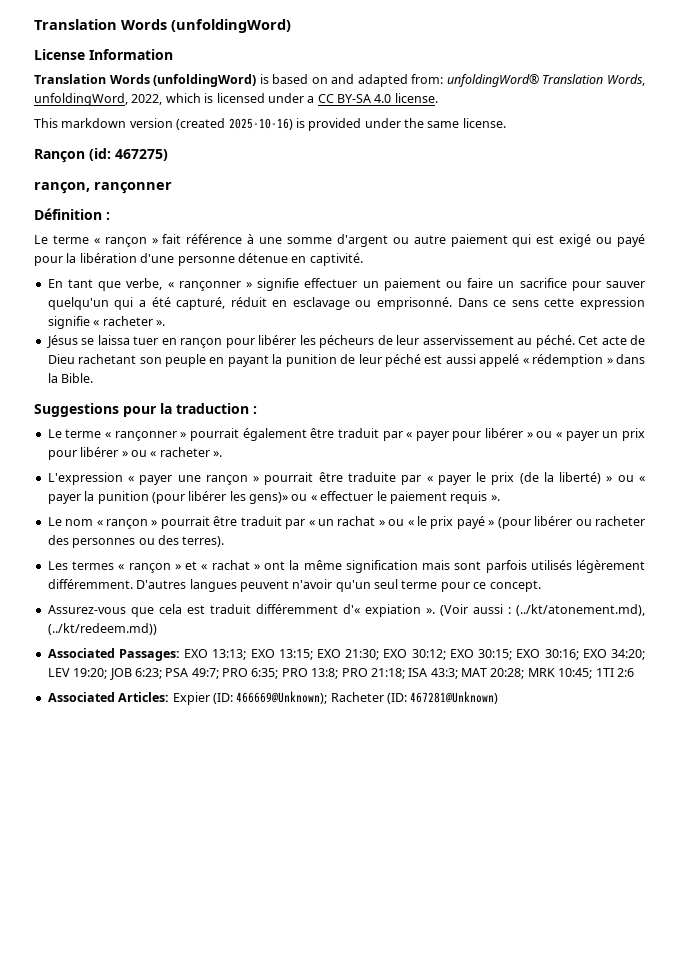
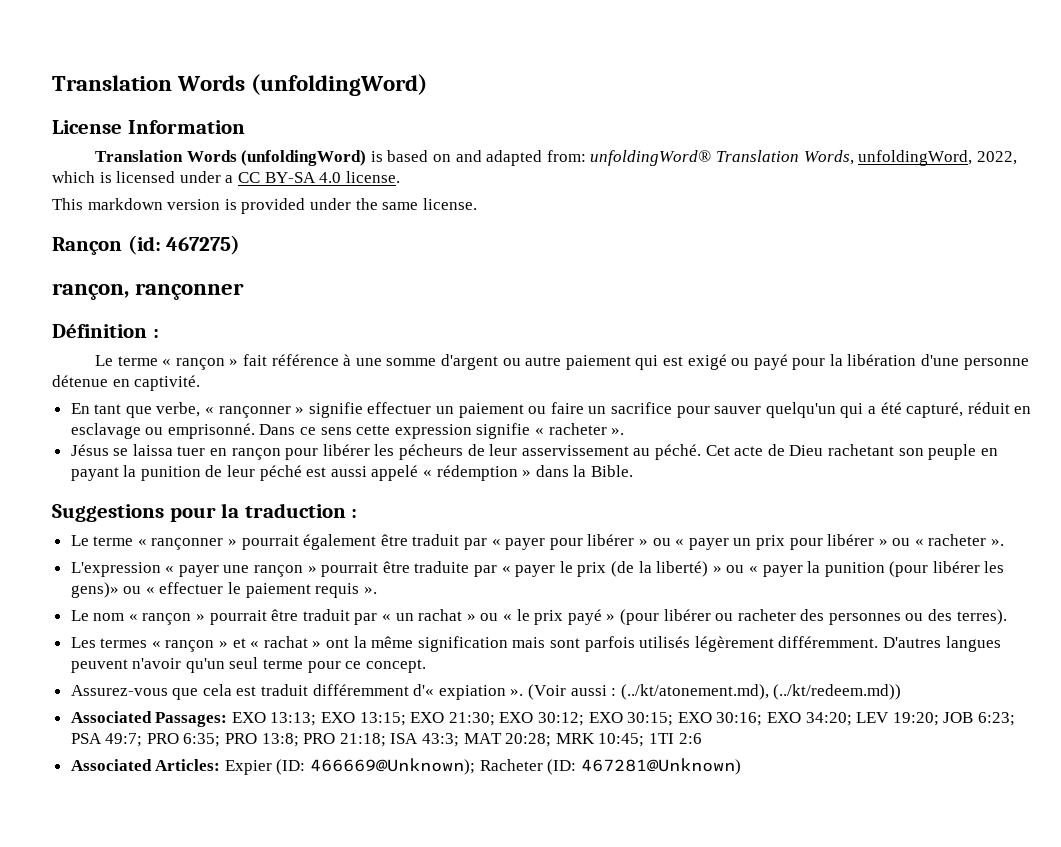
[176,118,293,130] (created 2025-10-16) -> (221, 204) none

